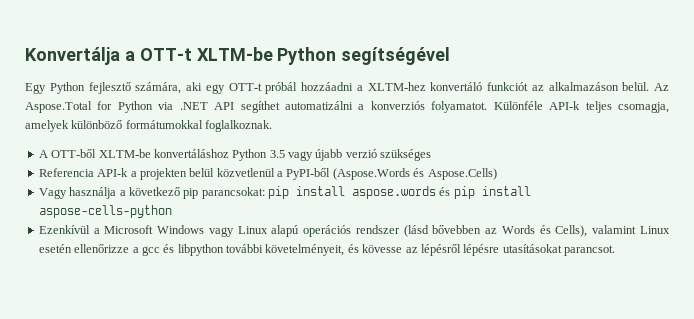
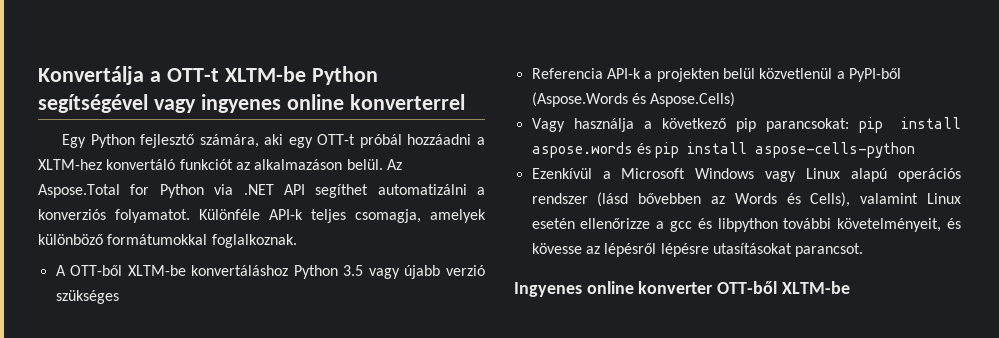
(451, 56) none -> [153,94,465,113] vagy ingyenes online konverterrel
(615, 250) none -> [514,281,850,297] // Ingyenes online konverter OTT-ből XLTM-be

